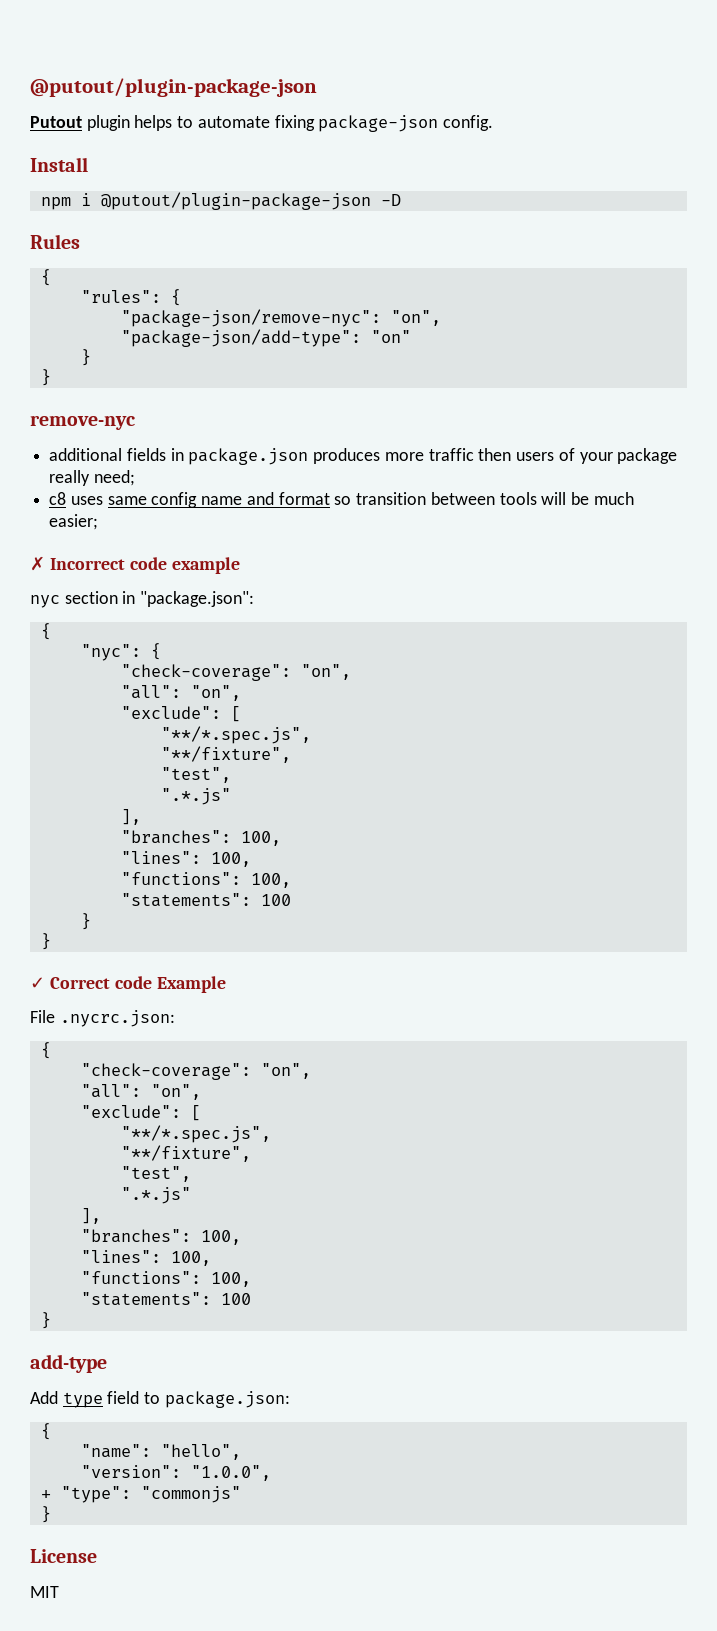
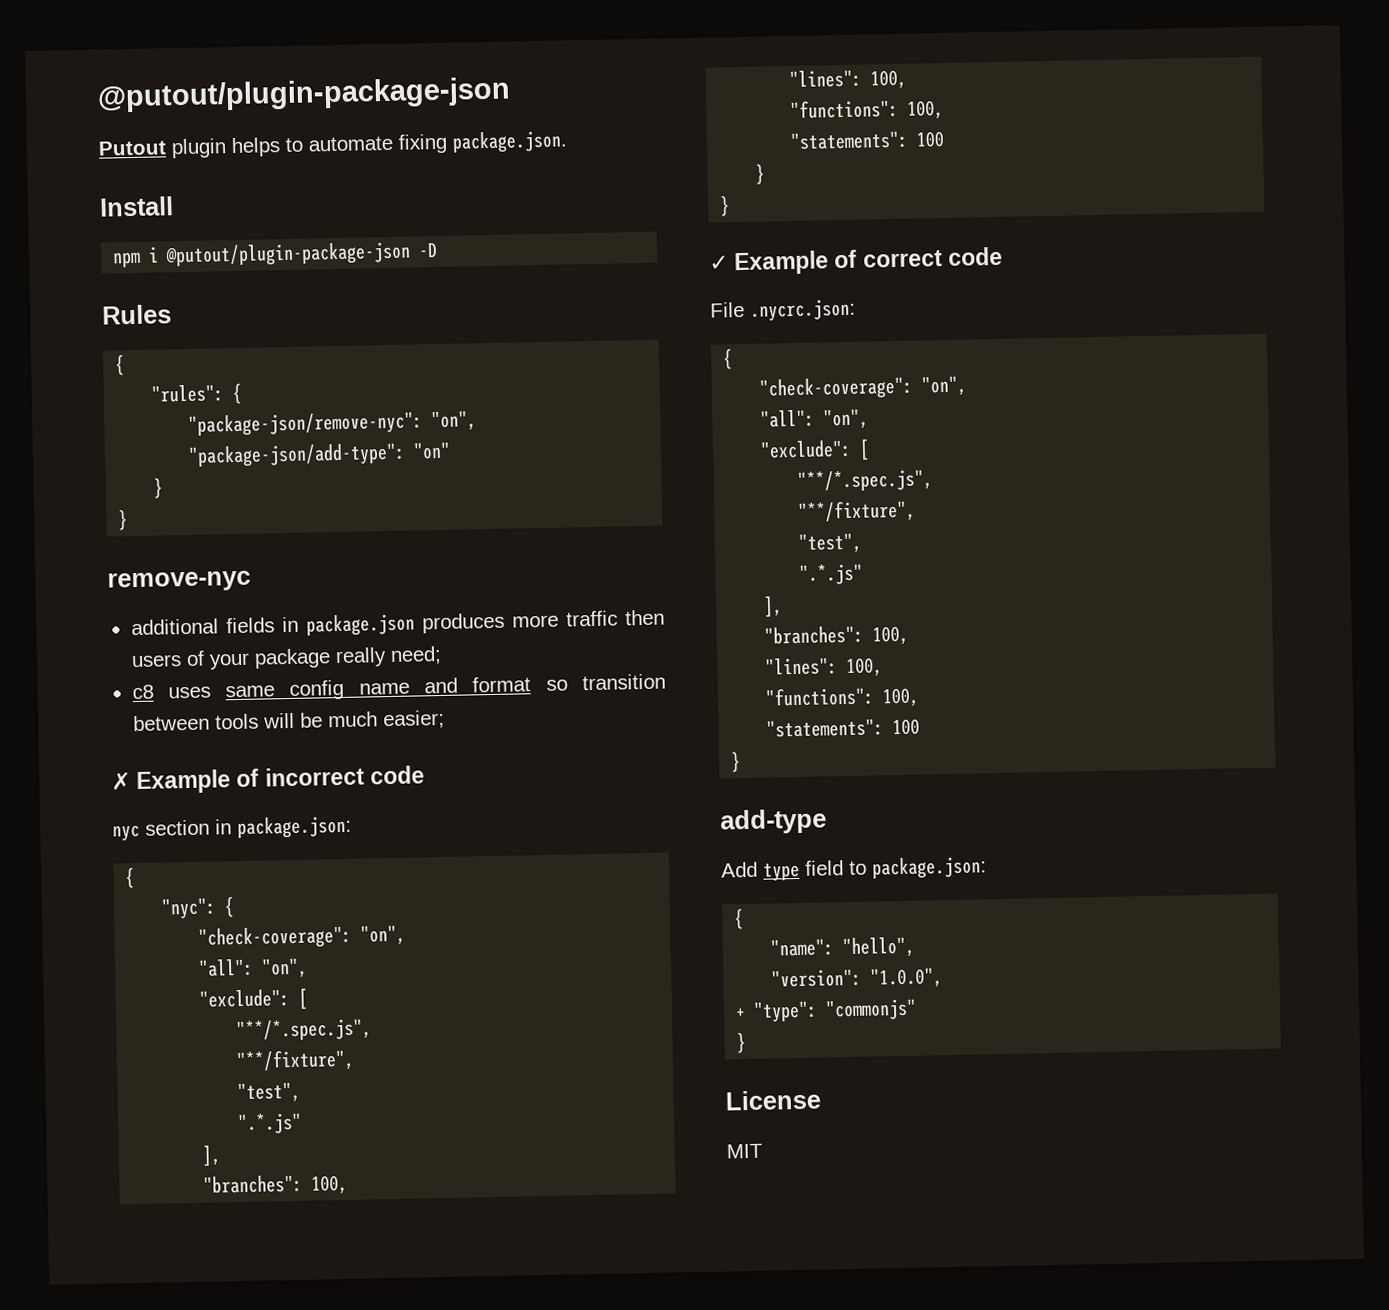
[318,115,494,132] package-json config. -> [452,130,568,154] package.json.
[49,557,240,574] Incorrect code example -> [136,765,425,795] Example of incorrect code
[140,591,255,607] "package.json": -> [237,815,352,840] package.json:
[49,976,226,993] Correct code Example -> [734,246,1003,276] Example of correct code

